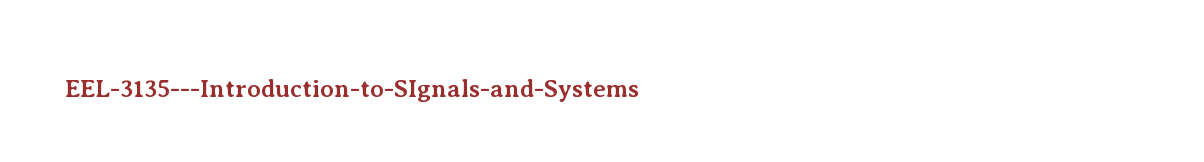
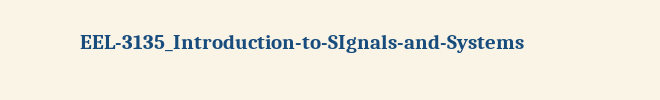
[65,79,639,102] EEL-3135---Introduction-to-SIgnals-and-Systems -> [80,34,524,53] EEL-3135_Introduction-to-SIgnals-and-Systems

